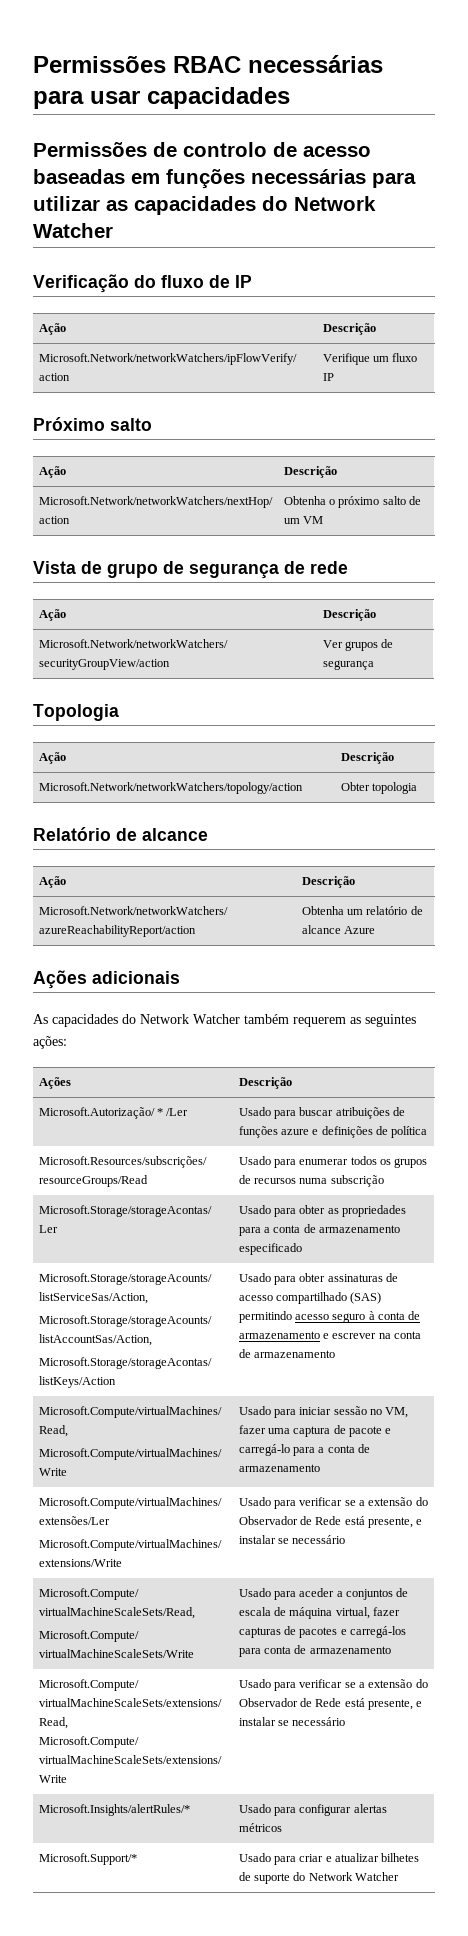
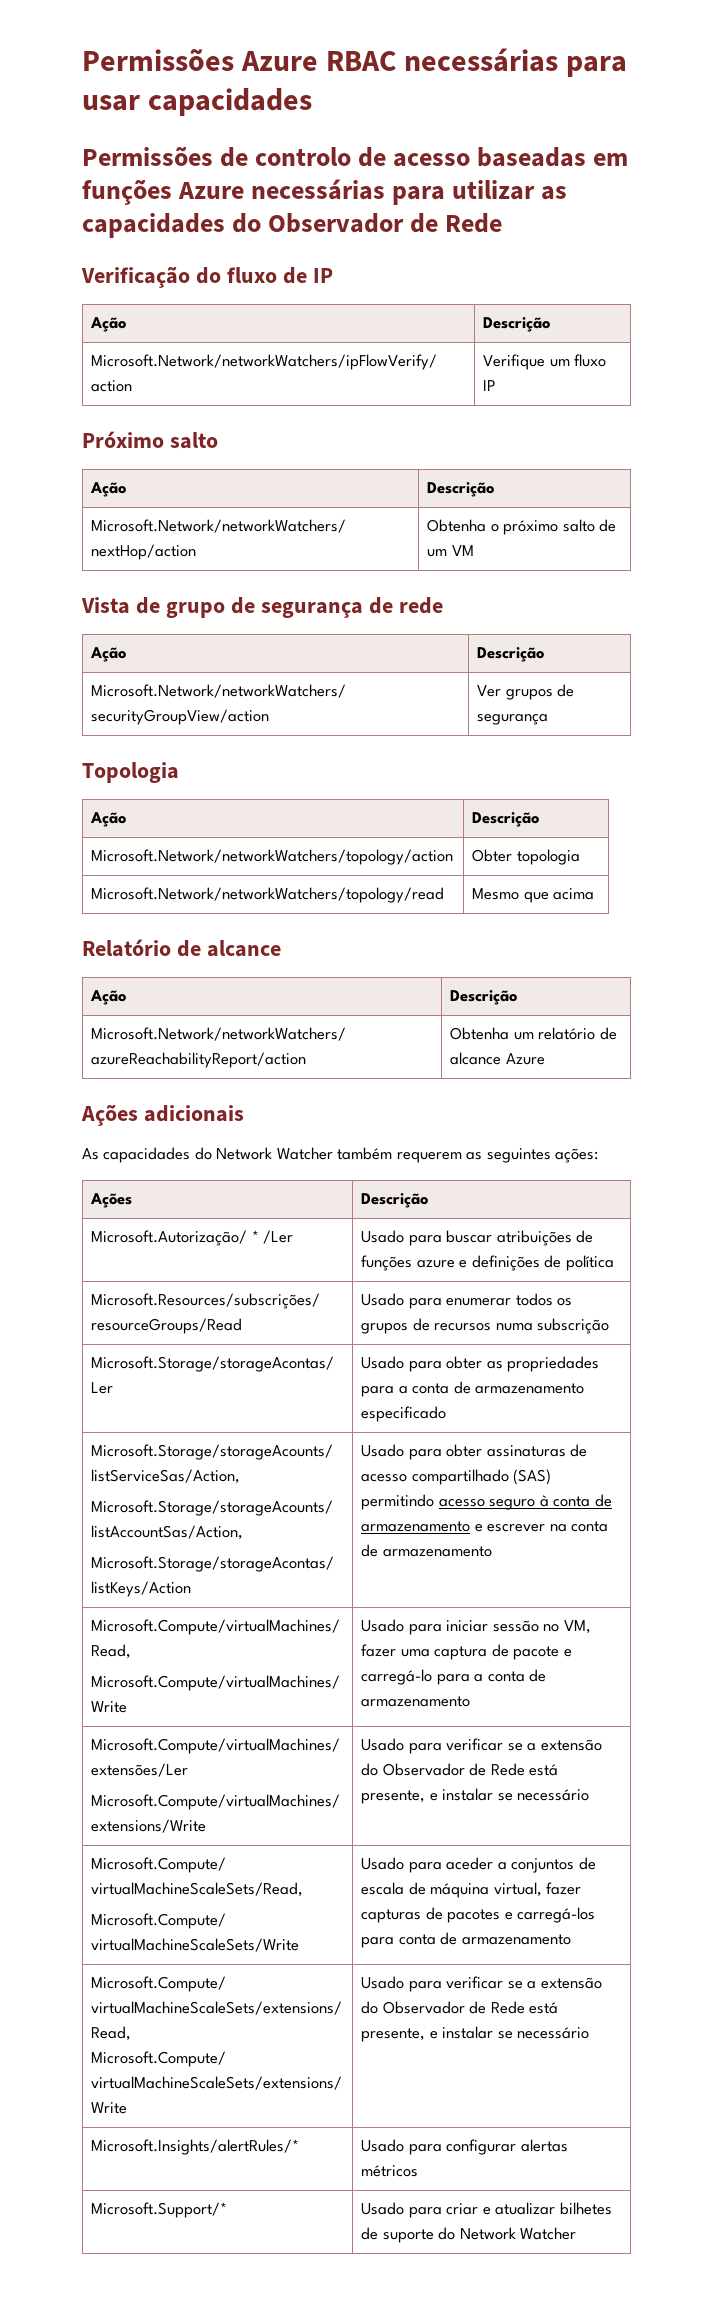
[33,55,166,73] Permissões -> [82,49,319,71] Permissões Azure
(245, 179) none -> [178,182,245,199] Azure
[294,196,376,211] [33,223,113,238] Network Watcher -> [268,213,503,233] Observador de Rede
(417, 788) none -> [91,887,445,903] [472,888,595,903] // Microsoft.Network/networkWatchers/topology/read | Mesmo que acima

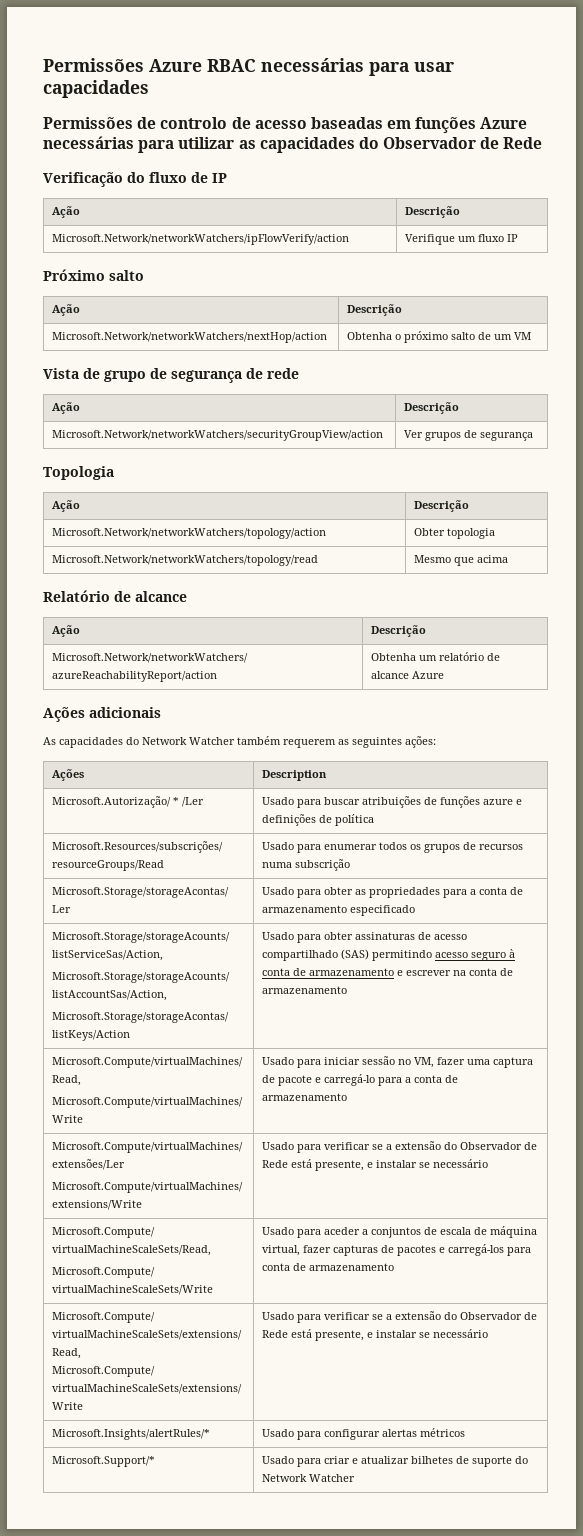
[361,1193,430,1208] Descrição -> [261,770,327,781] Description

